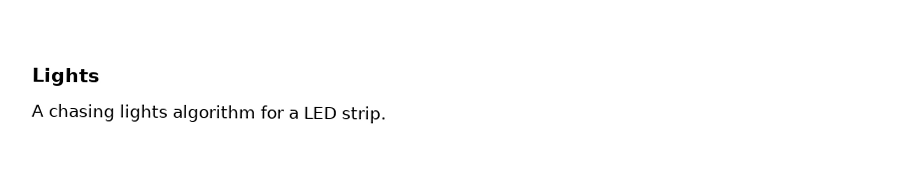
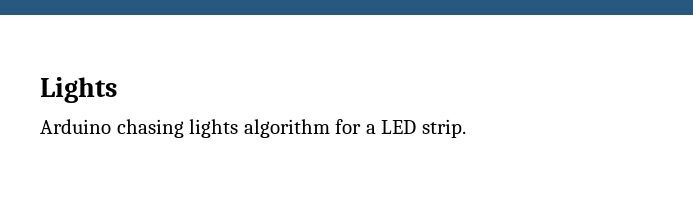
[31,104,44,117] A -> [40,119,111,134] Arduino

